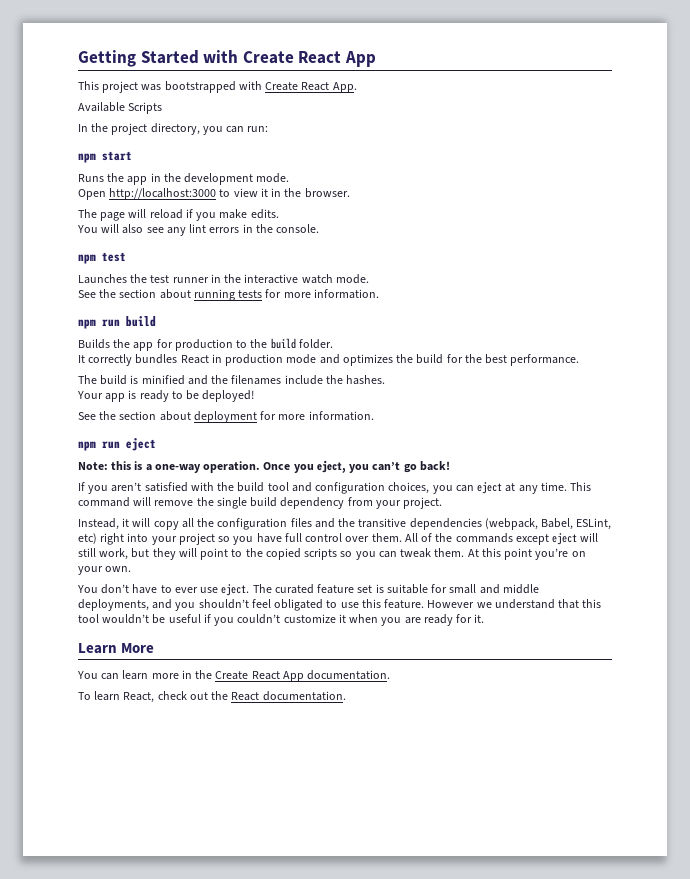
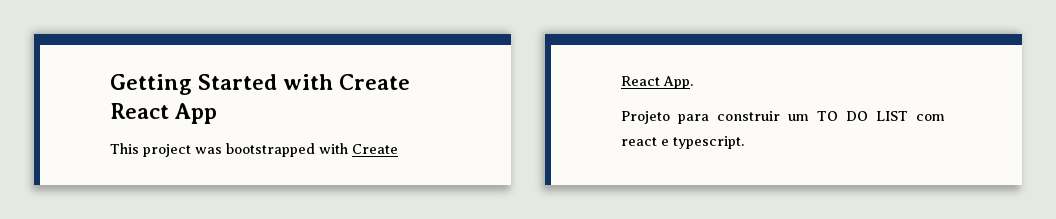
[78,102,163,114] [78,123,269,135] [78,151,132,163] [78,173,290,185] [78,188,350,200] [78,209,279,221] [77,224,320,236] [78,252,126,264] [78,274,369,284] [78,289,379,301] [78,316,156,329] [78,338,333,351] [78,354,580,366] [78,375,386,385] [77,390,255,402] [78,411,374,423] [78,438,156,451] [78,460,450,473] [78,482,592,494] [78,497,443,509] [78,518,612,530] [78,533,599,545] [78,548,586,560] [78,566,132,575] [77,584,539,596] [78,599,602,611] [78,614,485,626] [78,643,155,654] [77,670,391,682] [78,691,346,703] Available Scripts // In the project directory, you can run: // npm start // Runs the app in the development mode. // Open http://localhost:3000 to view it in the browser. // The page will reload if you make edits. // You will also see any lint errors in the console. // npm test // Launches the test runner in the interactive watch mode. // See the section about running tests for more information. // npm run build // Builds the app for production to the build folder. // It correctly bundles React in production mode and optimizes the build for the best performance. // The build is minified and the filenames include the hashes. // Your app is ready to be deployed! // See the section about deployment for more information. // npm run eject // Note: this is a one-way operation. Once you eject, you can’t go back! // If you aren’t satisfied with the build tool and configuration choices, you can eject at any time. This command will remove the single build dependency from your project. // Instead, it will copy all the configuration files and the transitive dependencies (webpack, Babel, ESLint, etc) right into your project so you have full control over them. All of the commands except eject will still work, but they will point to the copied scripts so you can tweak them. At this point you’re on your own. // You don’t have to ever use eject. The curated feature set is suitable for small and middle deployments, and you shouldn’t feel obligated to use this feature. However we understand that this tool wouldn’t be useful if you couldn’t customize it when you are ready for it. // Learn More // You can learn more in the Create React App documentation. // To learn React, check out the React documentation. -> [621,111,945,124] [621,136,744,149] Projeto para construir um TO DO LIST com react e typescript.

